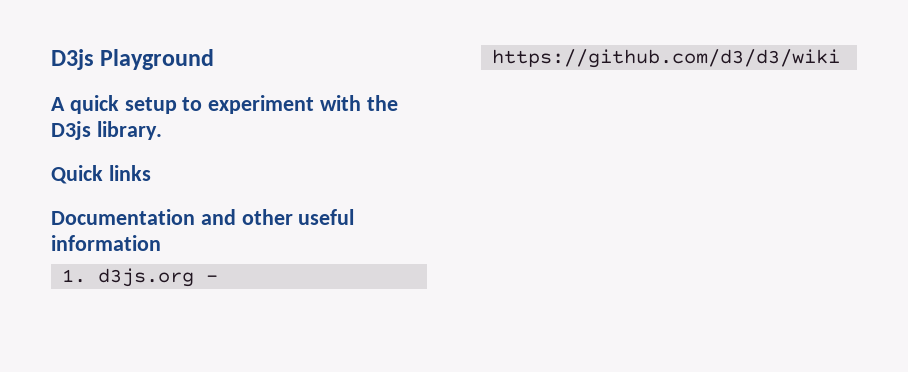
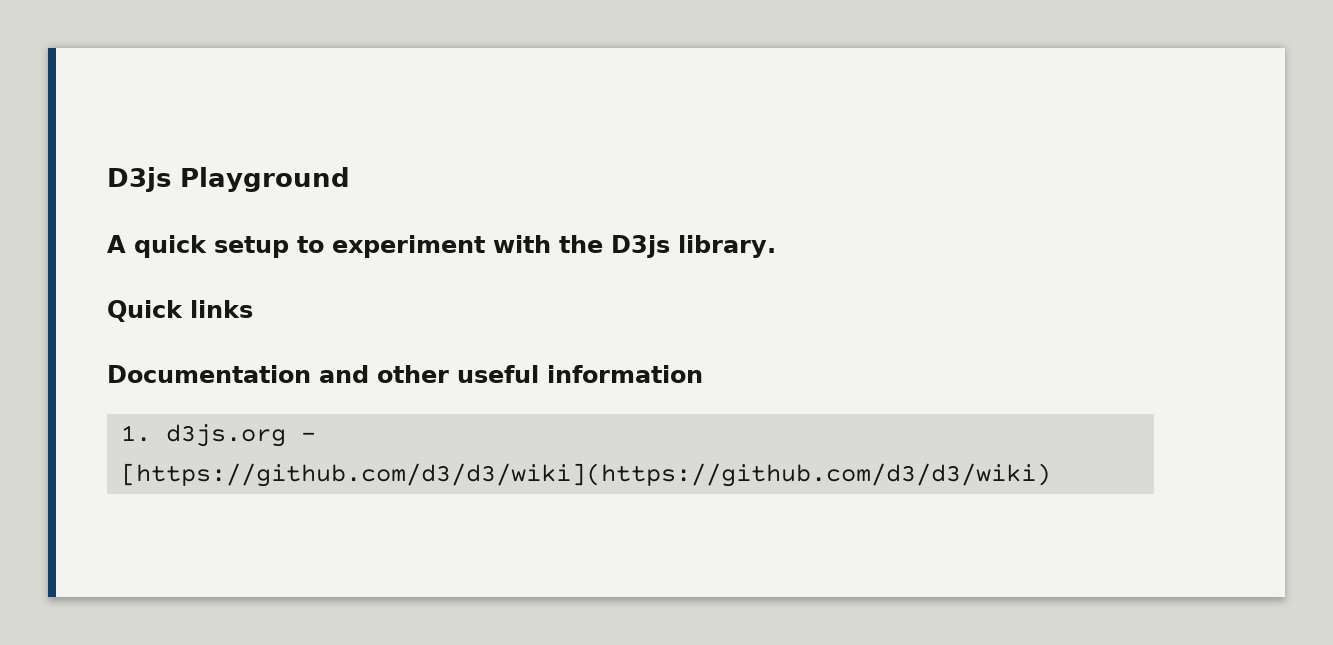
[492,49,841,68] https://github.com/d3/d3/wiki -> [121,463,1052,487] [https://github.com/d3/d3/wiki](https://github.com/d3/d3/wiki)

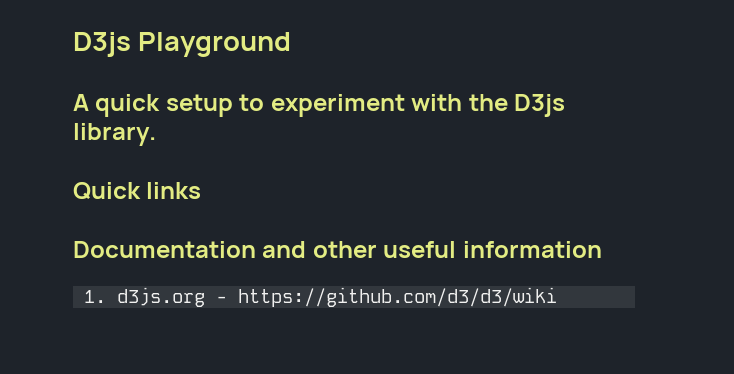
[121,463,1052,487] [https://github.com/d3/d3/wiki](https://github.com/d3/d3/wiki) -> [238,287,558,307] https://github.com/d3/d3/wiki

